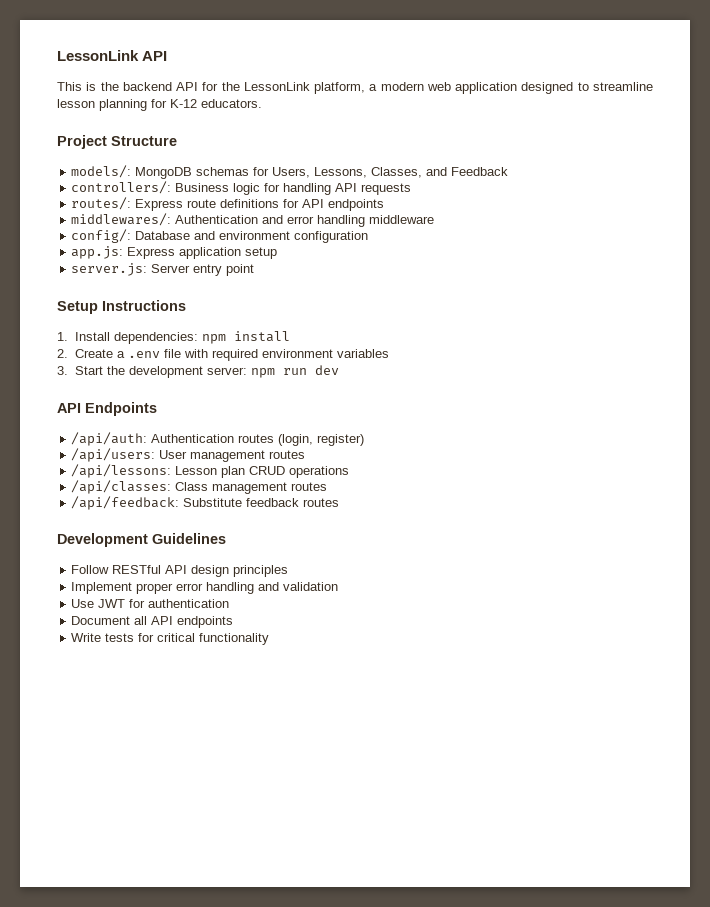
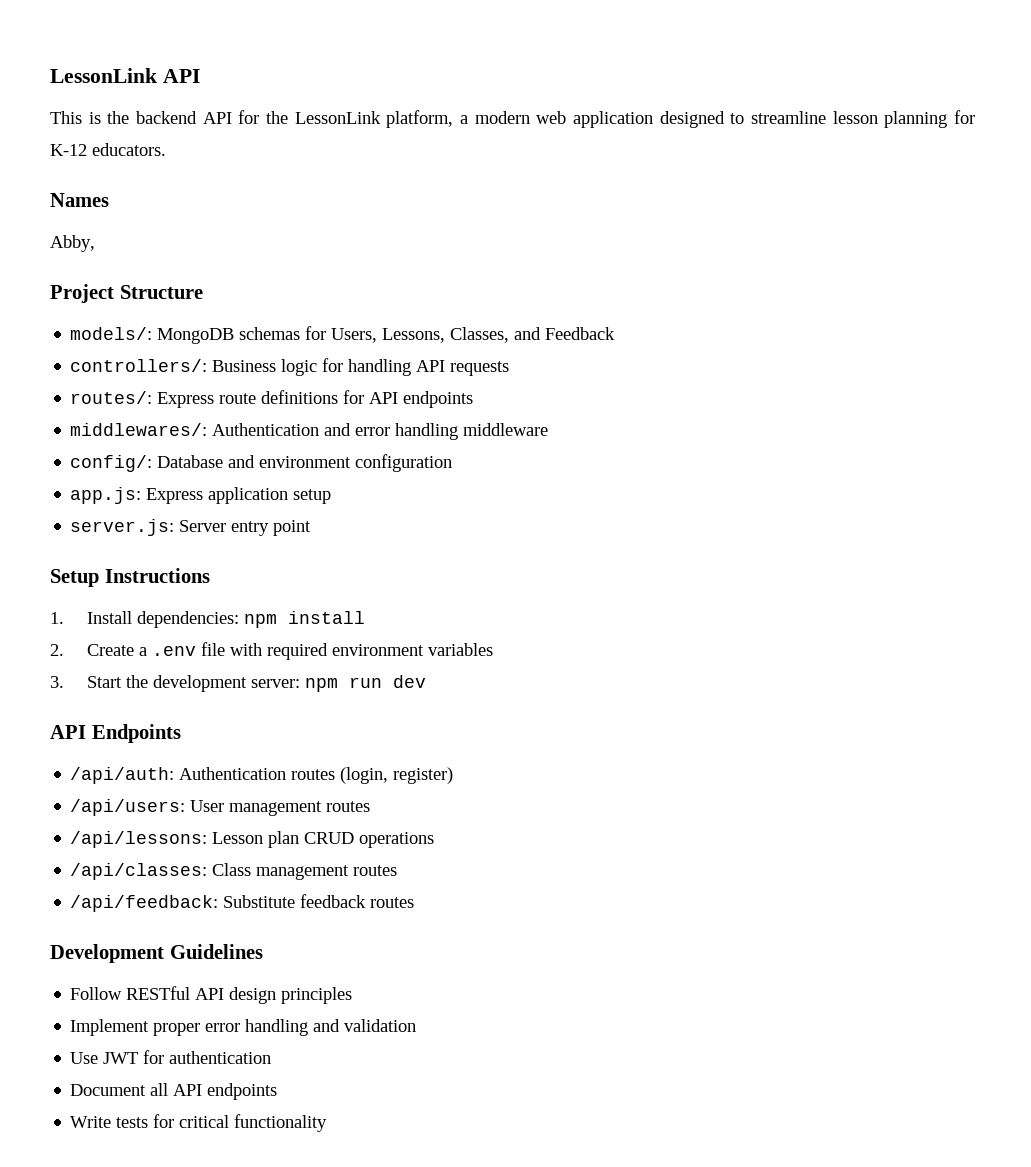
(262, 103) none -> [50,193,109,207] [50,235,95,252] // Names // Abby,

